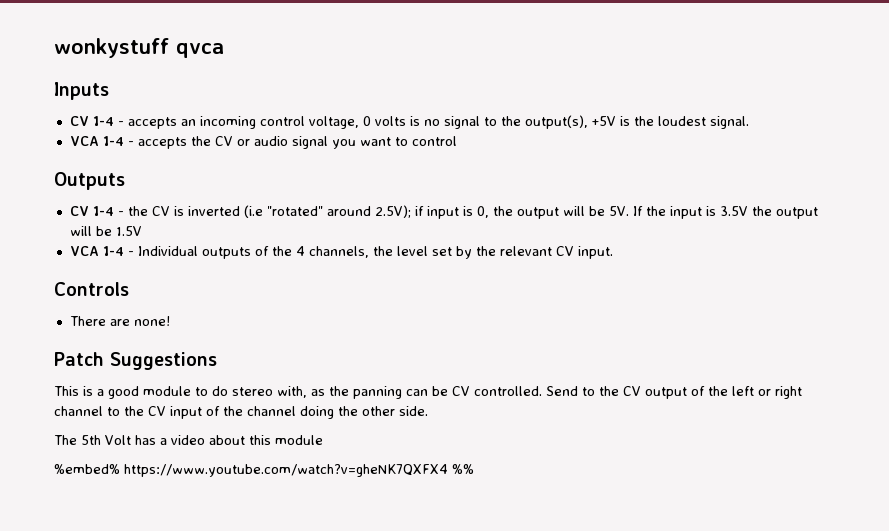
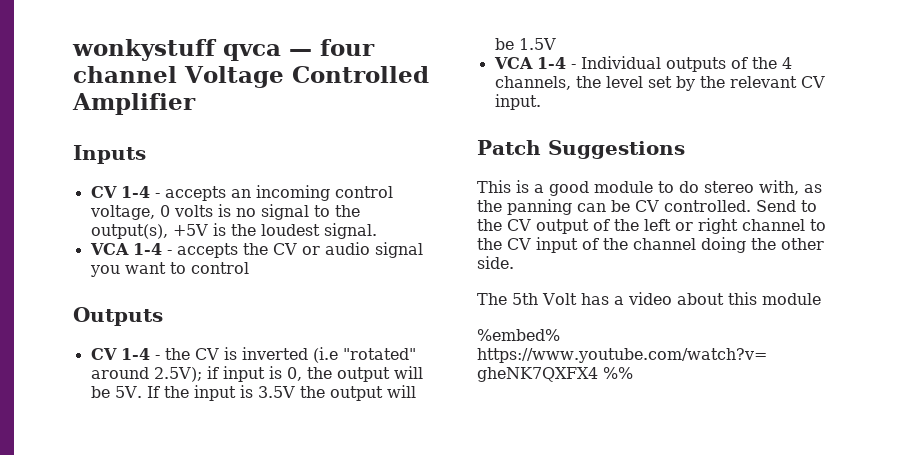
(224, 50) none -> [289,39,375,56] [73,66,429,88] [72,93,196,115] — four channel Voltage Controlled Amplifier
[54,282,129,296] [69,316,170,326] // Controls // There are none! -> (541, 102) none

